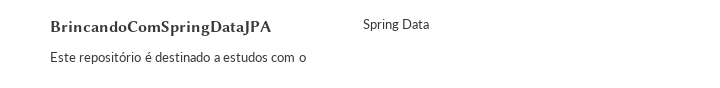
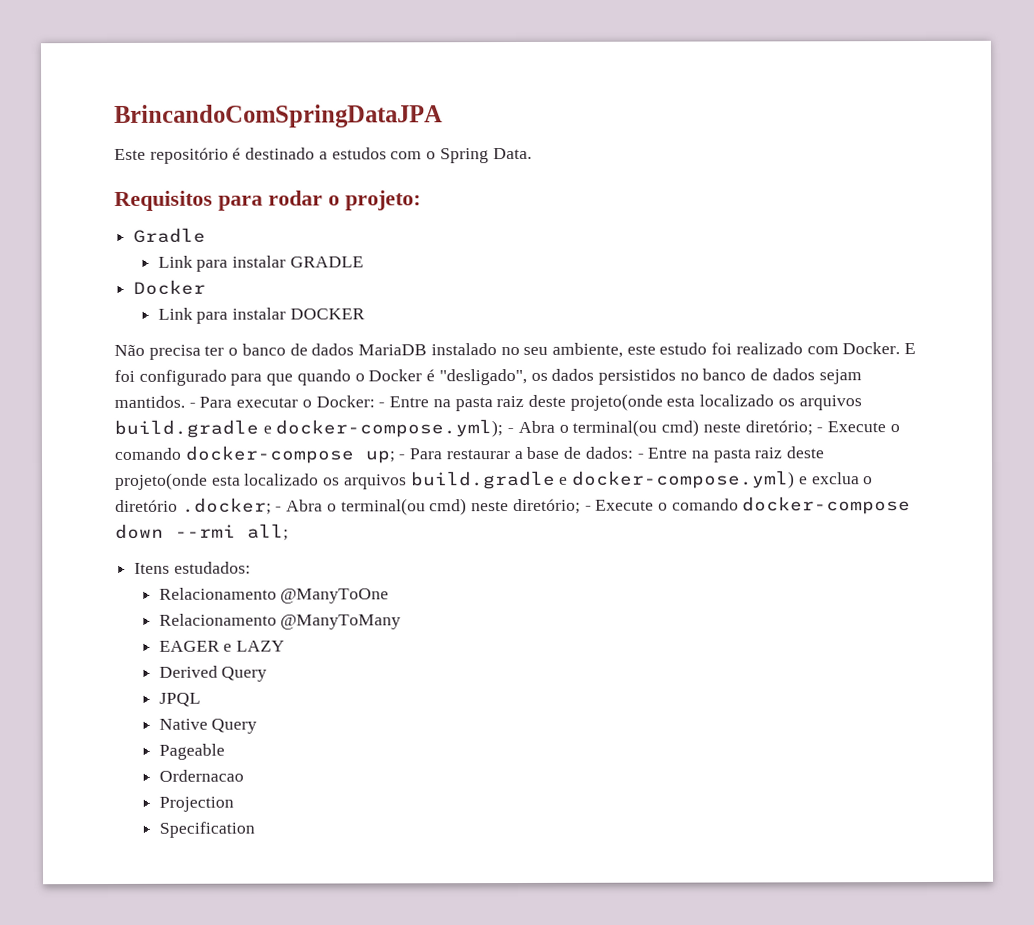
[402,19,430,29] Data -> [492,147,532,160] [114,190,421,211] [133,227,207,243] [157,255,364,272] [133,279,207,295] [157,307,365,324] [114,342,917,360] [114,368,862,386] [114,393,862,412] [114,419,900,438] [114,445,825,464] [115,470,874,490] [115,496,912,516] [115,523,289,541] [134,561,251,574] [158,587,390,604] [158,613,402,630] [158,640,286,652] [158,665,268,682] [158,692,201,707] [158,718,258,734] [158,743,225,760] [158,769,244,782] [158,796,234,812] [158,821,255,838] Data. // Requisitos para rodar o projeto: // Gradle // Link para instalar GRADLE // Docker // Link para instalar DOCKER // Não precisa ter o banco de dados MariaDB instalado no seu ambiente, este estudo foi realizado com Docker. E foi configurado para que quando o Docker é "desligado", os dados persistidos no banco de dados sejam mantidos. - Para executar o Docker: - Entre na pasta raiz deste projeto(onde esta localizado os arquivos build.gradle e docker-compose.yml); - Abra o terminal(ou cmd) neste diretório; - Execute o comando docker-compose up; - Para restaurar a base de dados: - Entre na pasta raiz deste projeto(onde esta localizado os arquivos build.gradle e docker-compose.yml) e exclua o diretório .docker; - Abra o terminal(ou cmd) neste diretório; - Execute o comando docker-compose down --rmi all; // Itens estudados: // Relacionamento @ManyToOne // Relacionamento @ManyToMany // EAGER e LAZY // Derived Query // JPQL // Native Query // Pageable // Ordernacao // Projection // Specification

